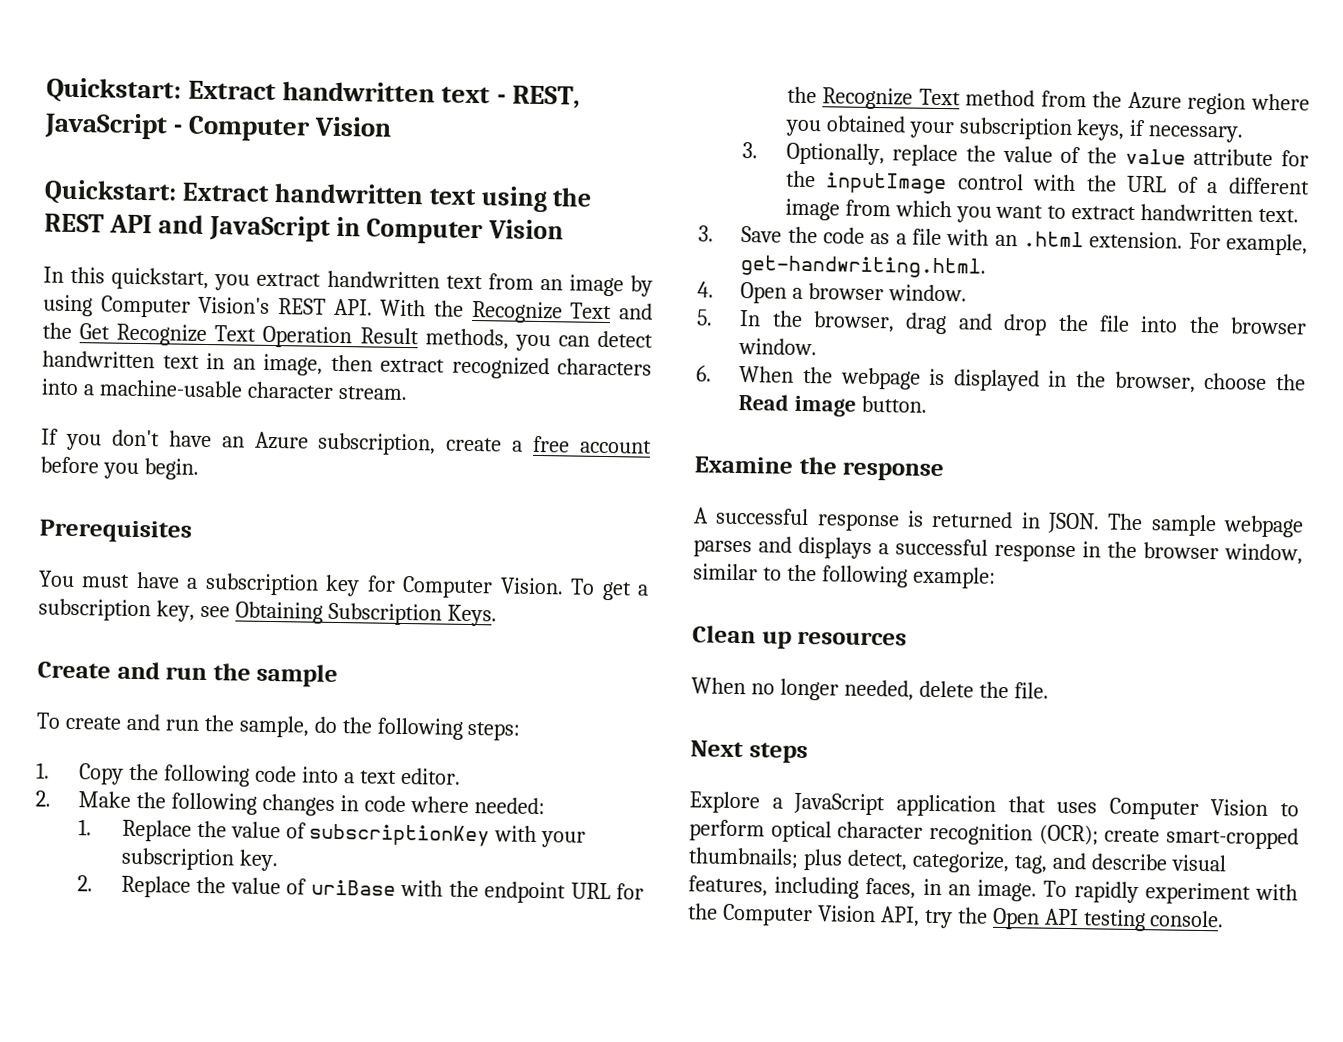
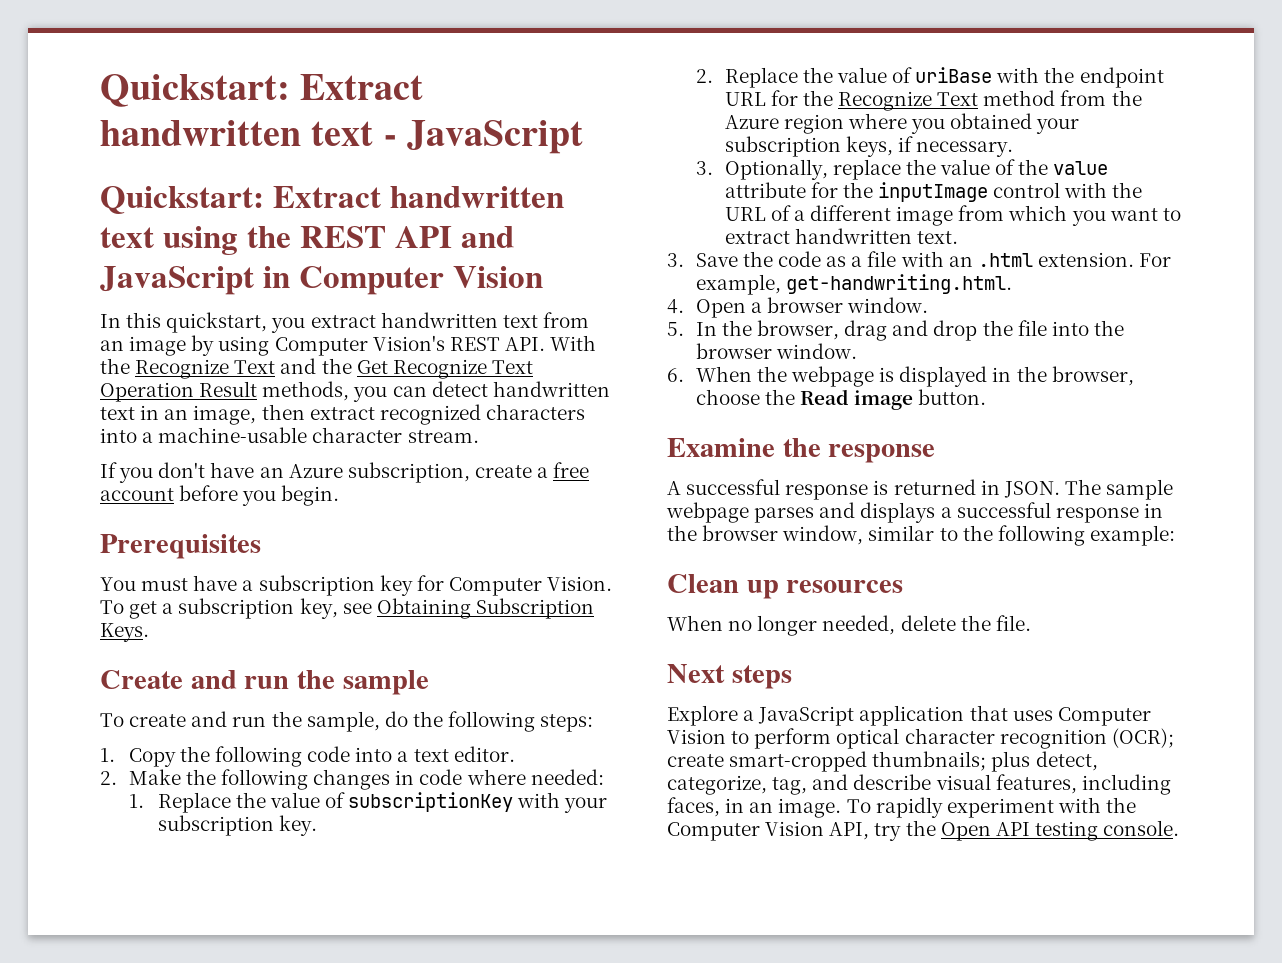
[511,85,580,109] [44,112,393,142] REST, JavaScript - Computer Vision -> [406,120,583,154] JavaScript

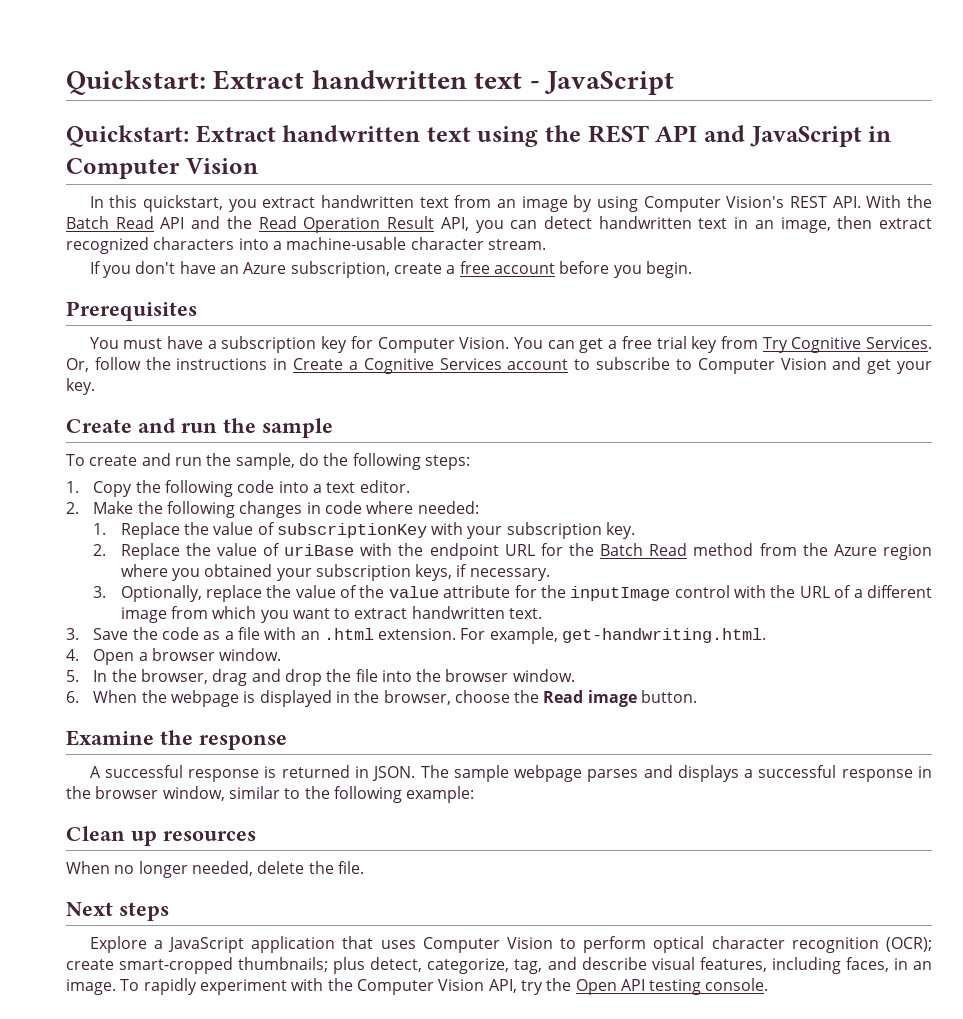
[135,358,533,379] Recognize Text and the Get Recognize Text -> [66,216,297,229] Batch Read API and the Read
[262,381,350,401] methods, -> [440,217,469,231] API,
[100,598,594,619] [100,623,149,642] To get a subscription key, see Obtaining Subscription Keys. -> [513,336,933,353] [66,357,933,374] [66,378,95,395] You can get a free trial key from Try Cognitive Services. Or, follow the instructions in Create a Cognitive Services account to subscribe to Computer Vision and get your key.
[838,91,979,111] Recognize Text -> [600,543,688,556] Batch Read

